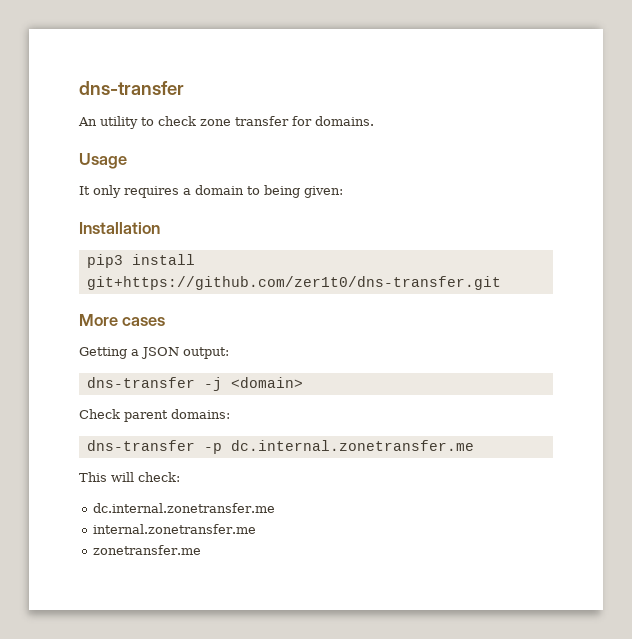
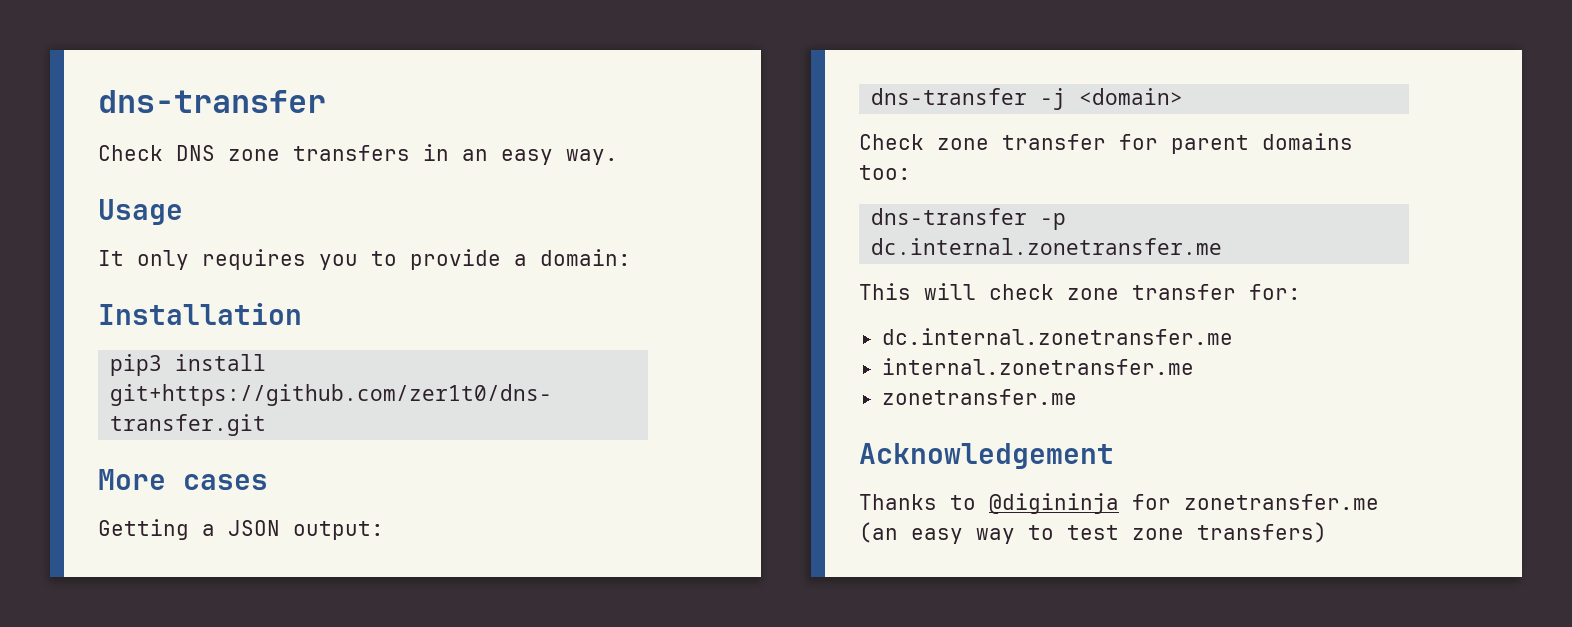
[78,116,374,129] An utility to check zone transfer for domains. -> [98,144,618,165] Check DNS zone transfers in an easy way.
[183,185,343,198] a domain to being given: -> [319,249,631,270] you to provide a domain:
[124,409,230,422] parent domains: -> [937,133,1353,154] [859,165,911,180] zone transfer for parent domains too:
[138,472,180,482] check: -> [989,284,1301,300] check zone transfer for:
(202, 550) none -> [859,443,1114,469] [859,493,1379,514] [859,522,1327,544] // Acknowledgement // Thanks to @digininja for zonetransfer.me (an easy way to test zone transfers)

